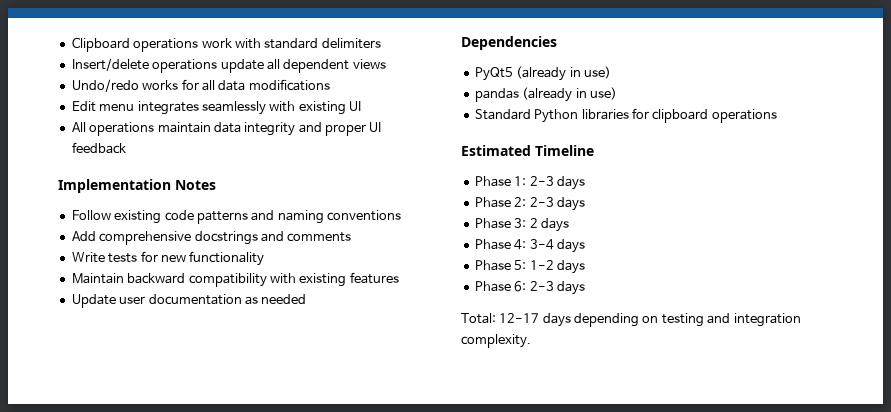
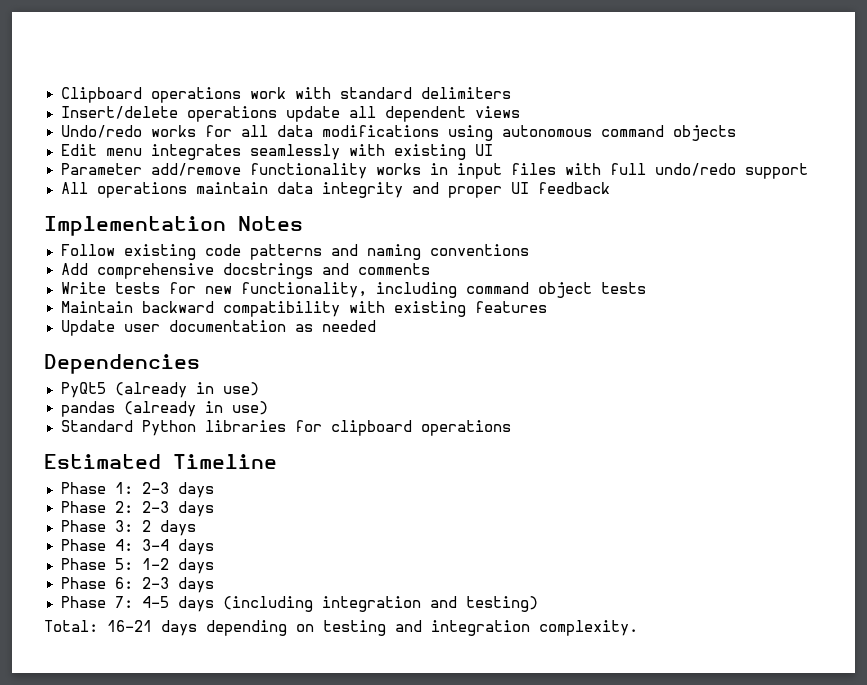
(330, 85) none -> [447,125,736,141] using autonomous command objects
(361, 106) none -> [60,163,808,179] // Parameter add/remove functionality works in input files with full undo/redo support
[189,251,265,266] functionality -> [240,282,646,298] functionality, including command object tests
(585, 288) none -> [60,596,538,612] // Phase 7: 4-5 days (including integration and testing)
[499,313,540,323] 12-17 -> [107,620,152,632] 16-21

